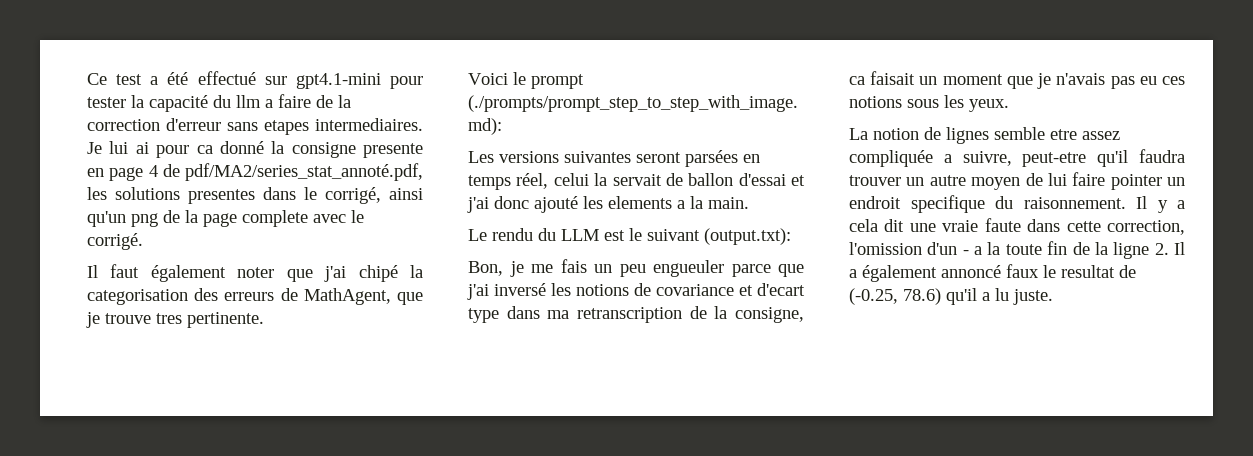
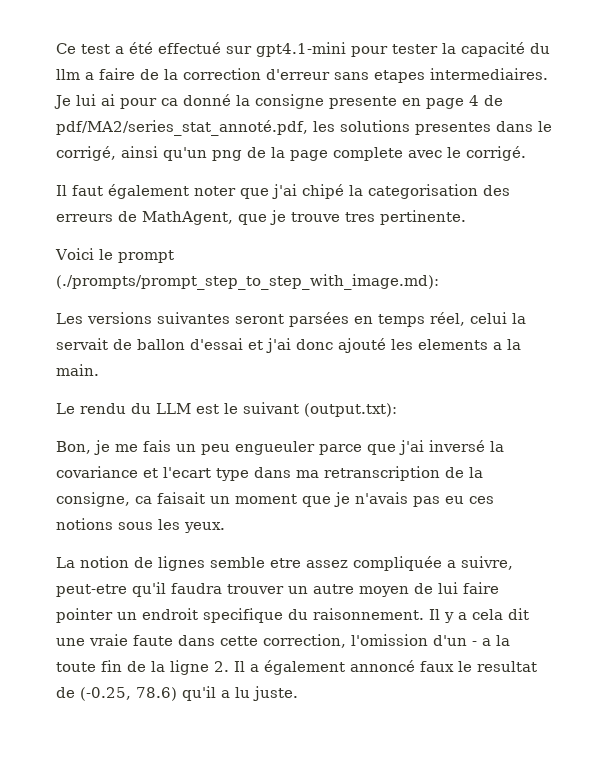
[551,283,651,296] les notions de -> [490,441,504,452] la
[757,283,805,296] d'ecart -> [163,467,211,478] l'ecart

